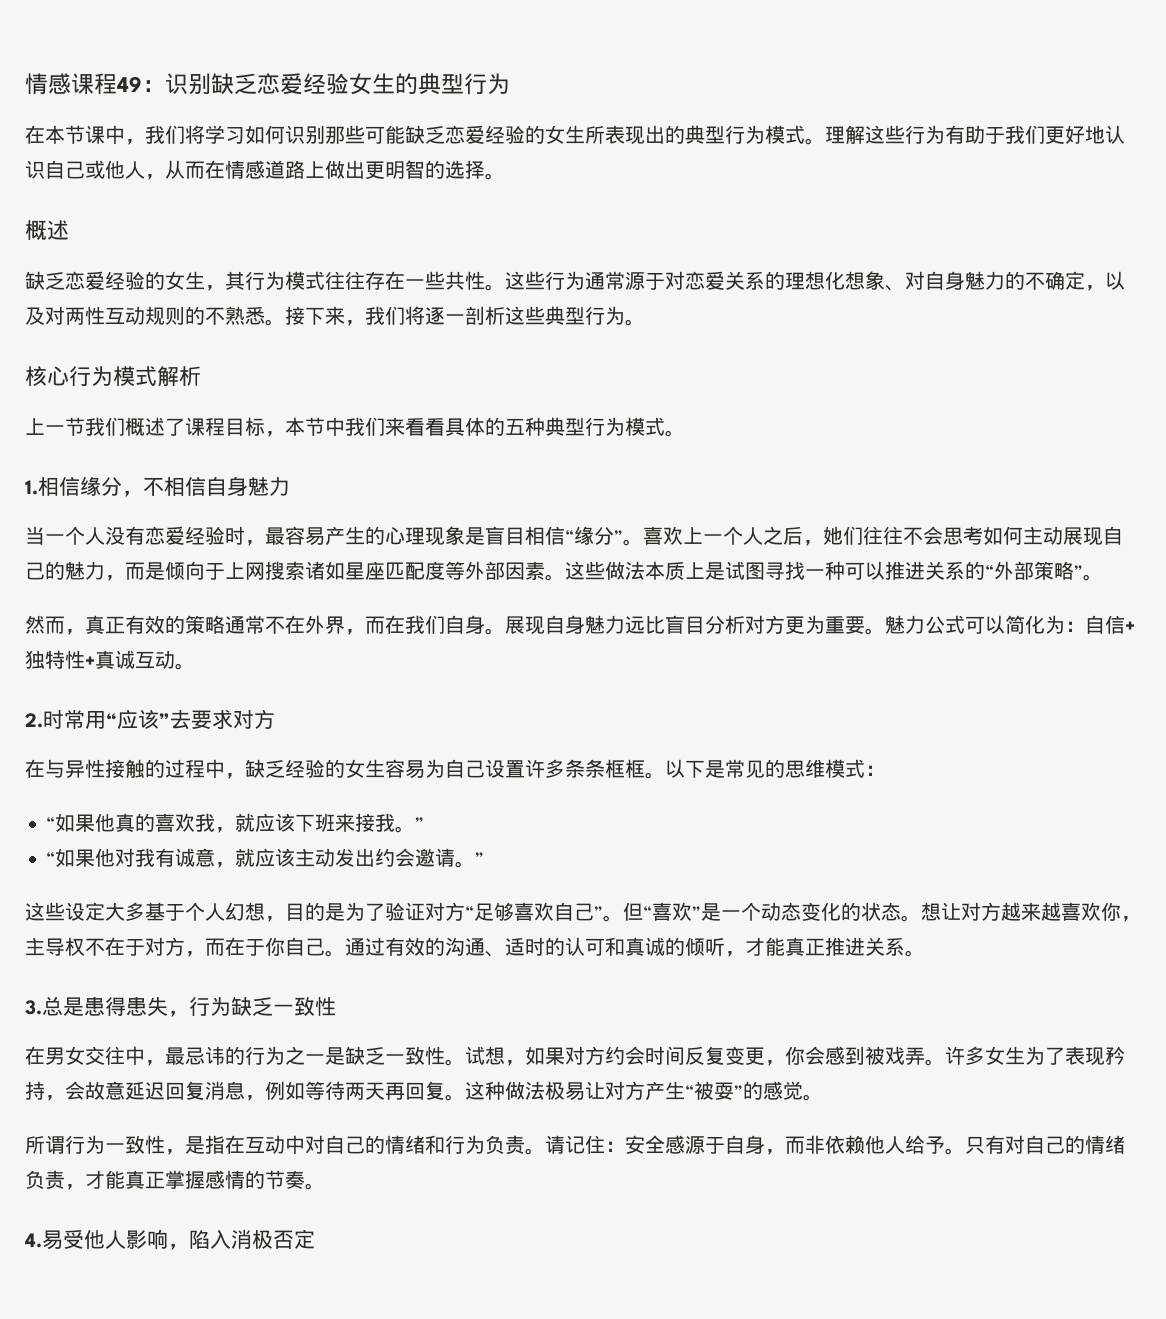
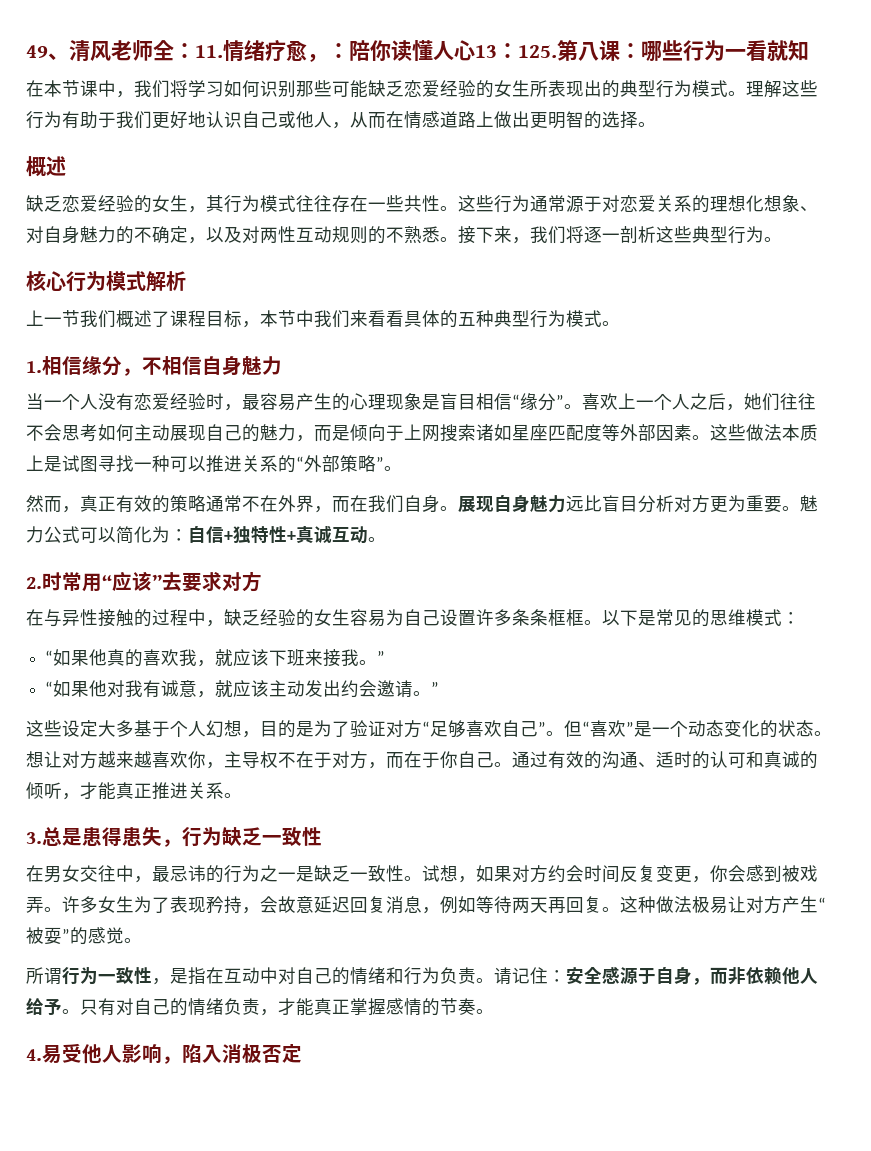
[25,73,510,95] 情感课程49：识别缺乏恋爱经验女生的典型行为 -> [26,40,809,62] 49、清风老师全：11.情绪疗愈，：陪你读懂人心13：125.第八课：哪些行为一看就知

